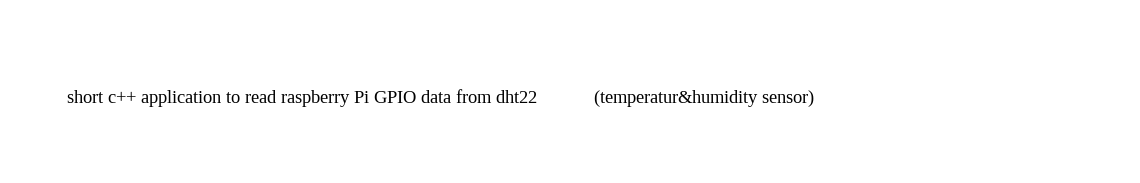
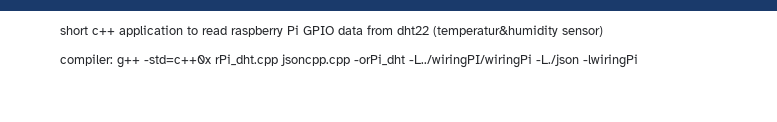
(814, 98) none -> [60,54,638,68] // compiler: g++ -std=c++0x rPi_dht.cpp jsoncpp.cpp -orPi_dht -L../wiringPI/wiringPi -L./json -lwiringPi

